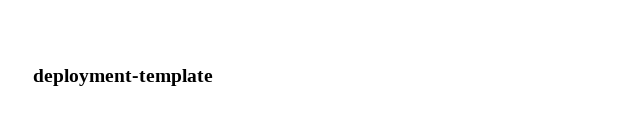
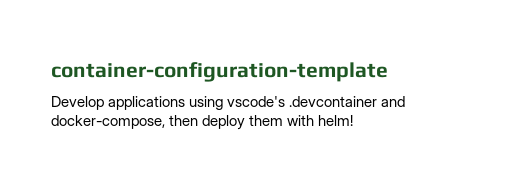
[33,69,213,86] deployment-template -> [51,62,388,82] [51,96,406,110] [51,115,354,130] container-configuration-template // Develop applications using vscode's .devcontainer and docker-compose, then deploy them with helm!

